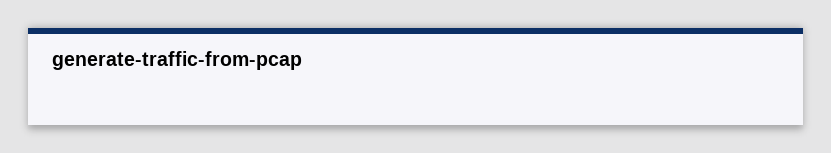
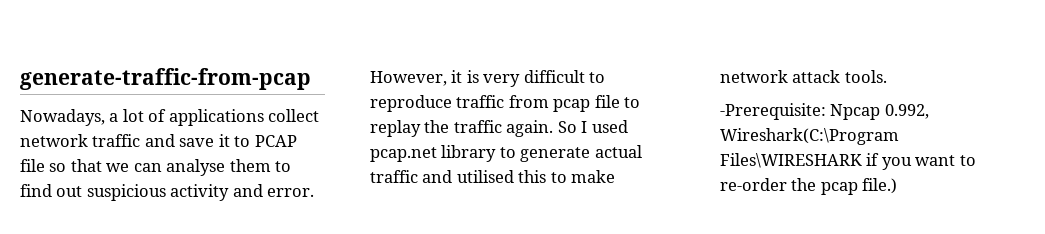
(302, 60) none -> [20,109,320,126] [20,134,297,147] [20,159,292,176] [20,184,315,201] [370,70,606,87] [370,95,641,112] [370,120,628,137] [370,145,642,162] [370,170,616,183] [720,70,887,83] [720,103,929,120] [720,128,899,145] [720,153,976,170] [720,178,898,195] // Nowadays, a lot of applications collect network traffic and save it to PCAP file so that we can analyse them to find out suspicious activity and error. However, it is very difficult to reproduce traffic from pcap file to replay the traffic again. So I used pcap.net library to generate actual traffic and utilised this to make network attack tools. // -Prerequisite: Npcap 0.992, Wireshark(C:\Program Files\WIRESHARK if you want to re-order the pcap file.)

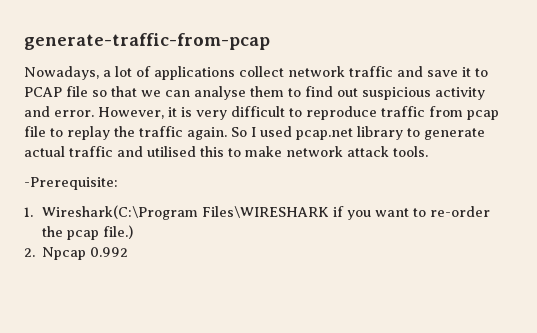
[830,104,929,120] Npcap 0.992, -> [24,207,33,217] // 1.
(898, 186) none -> [24,247,129,260] // 2. Npcap 0.992

